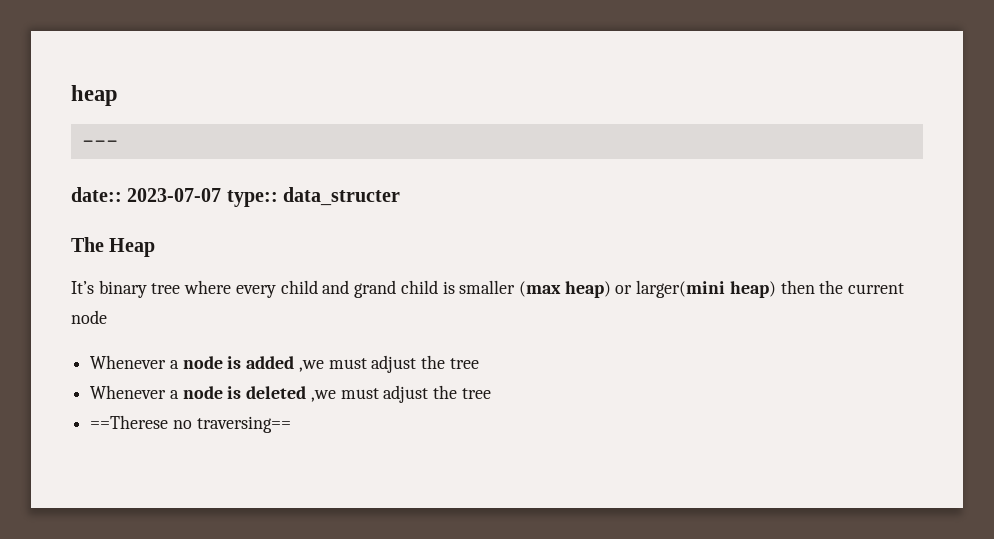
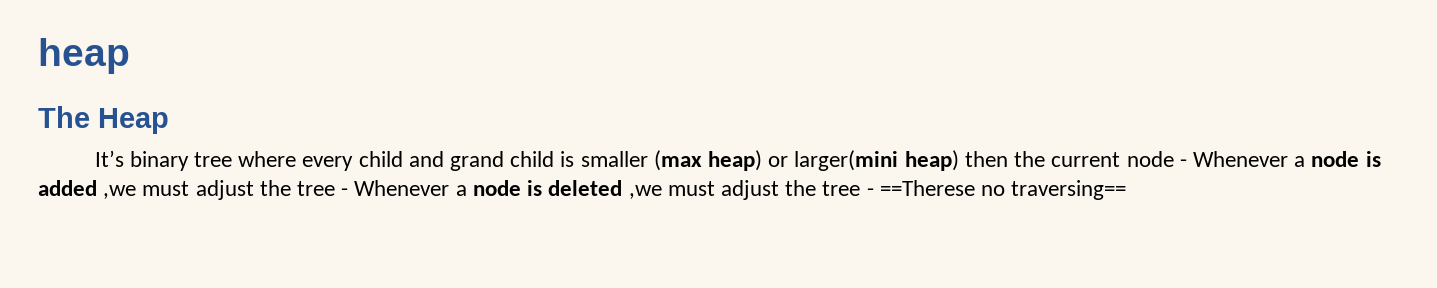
[81,140,118,147] [71,187,401,207] // --- // date:: 2023-07-07 type:: data_structer -> (130, 56) none
(107, 317) // -> [1179,159,1187,167] -
(479, 363) // -> [341,188,349,196] -
(491, 393) // -> [866,188,874,196] -

